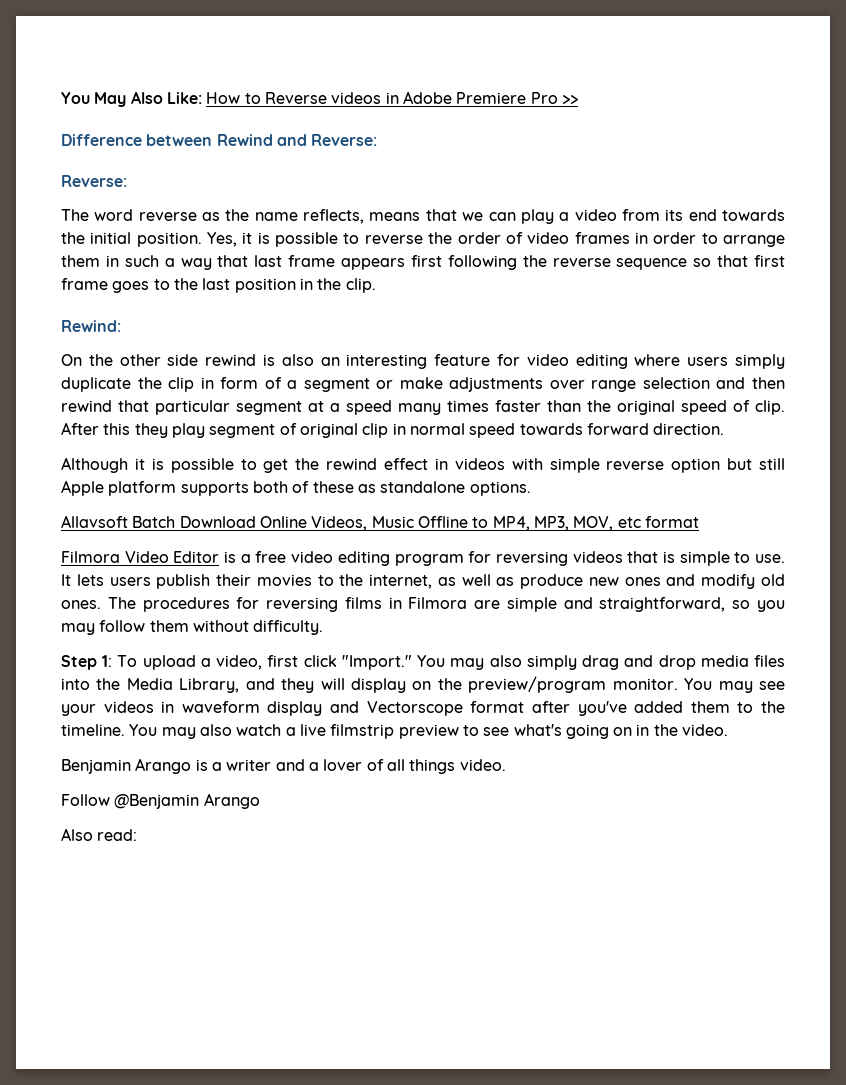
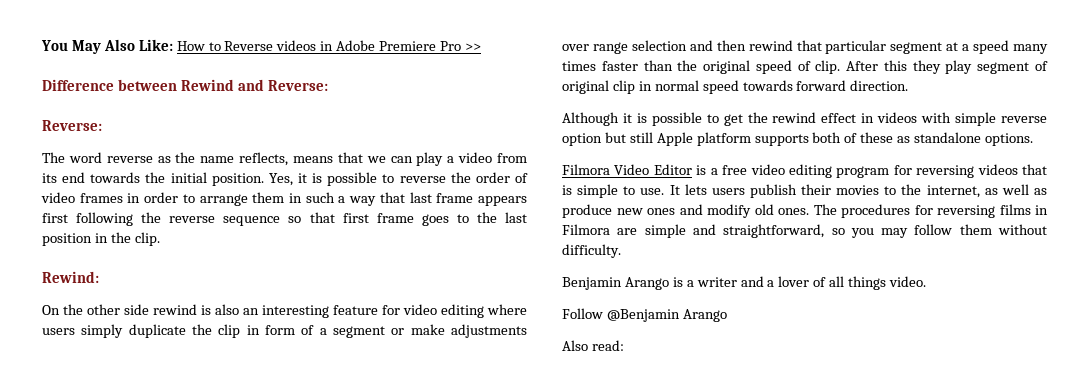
[61,515,699,531] // Allavsoft Batch Download Online Videos, Music Offline to MP4, MP3, MOV, etc format -> (1034, 139) none
[61,655,785,670] [61,676,786,693] [61,701,786,716] [61,724,729,739] // Step 1: To upload a video, first click "Import." You may also simply drag and drop media files into the Media Library, and they will display on the preview/program monitor. You may see your videos in waveform display and Vectorscope format after you've added them to the timeline. You may also watch a live filmstrip preview to see what's going on in the video. -> (621, 251) none

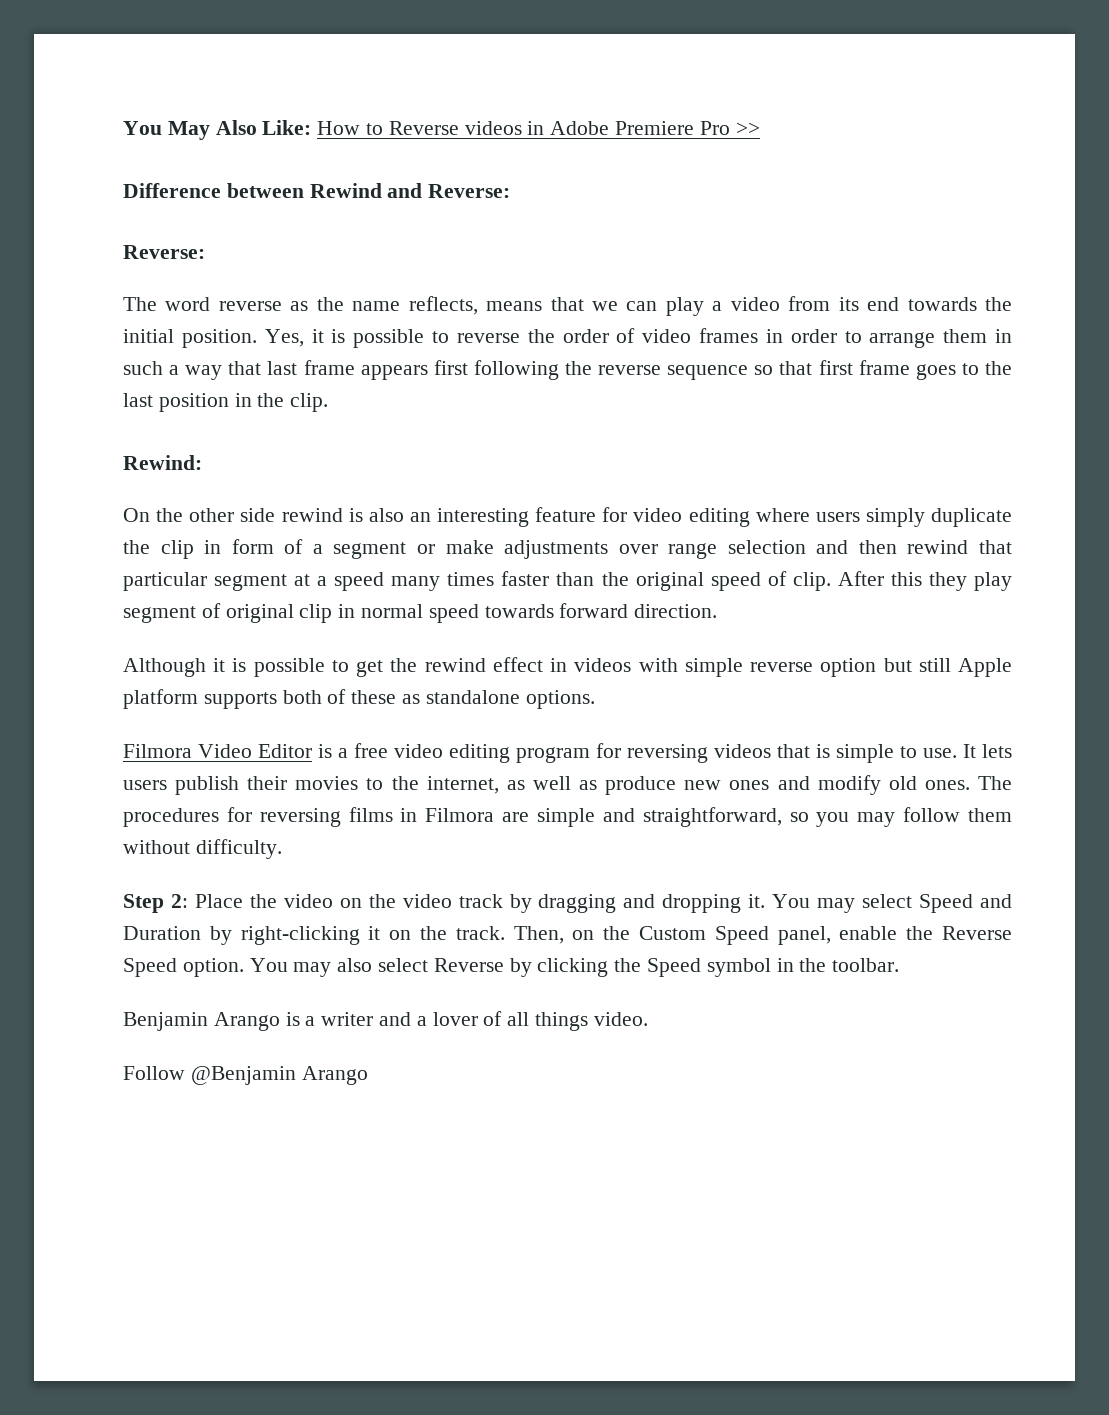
(621, 251) none -> [123,894,1013,913] [123,926,1012,945] [123,958,900,977] // Step 2: Place the video on the video track by dragging and dropping it. You may select Speed and Duration by right-clicking it on the track. Then, on the Custom Speed panel, enable the Reverse Speed option. You may also select Reverse by clicking the Speed symbol in the toolbar.
[562,340,624,351] // Also read: -> (368, 1075) none

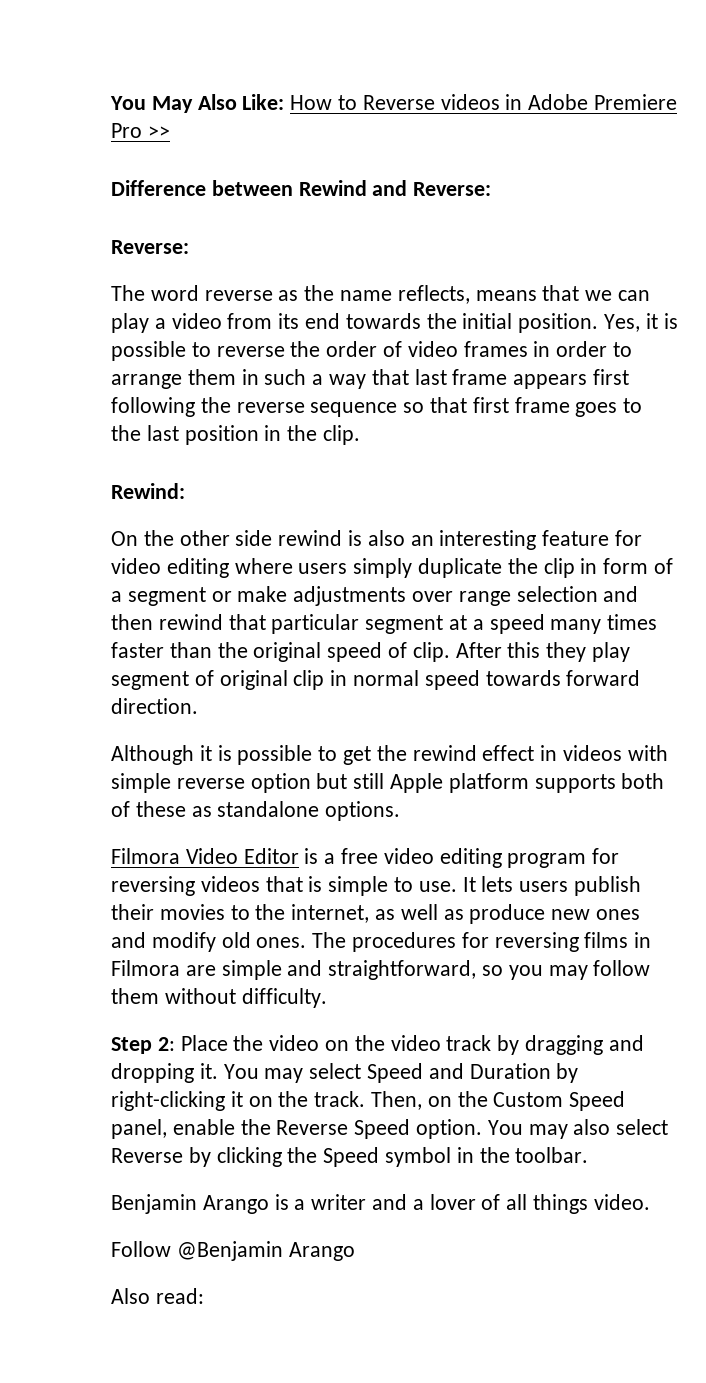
(368, 1075) none -> [111,1288,204,1304] // Also read:

